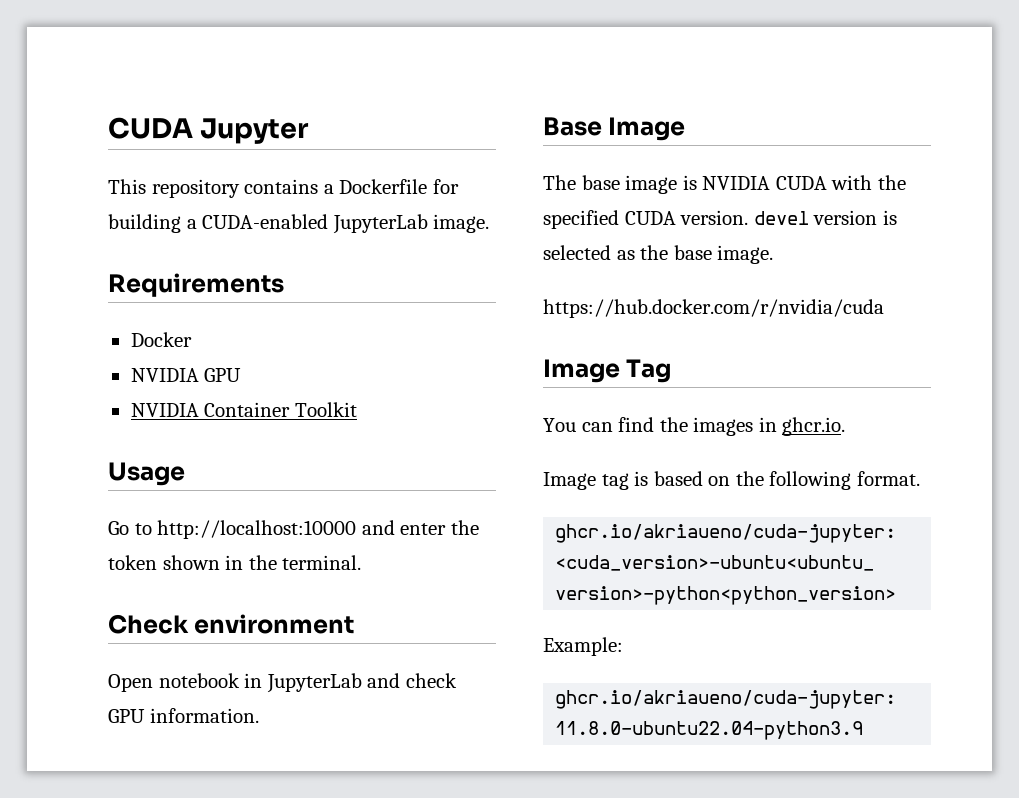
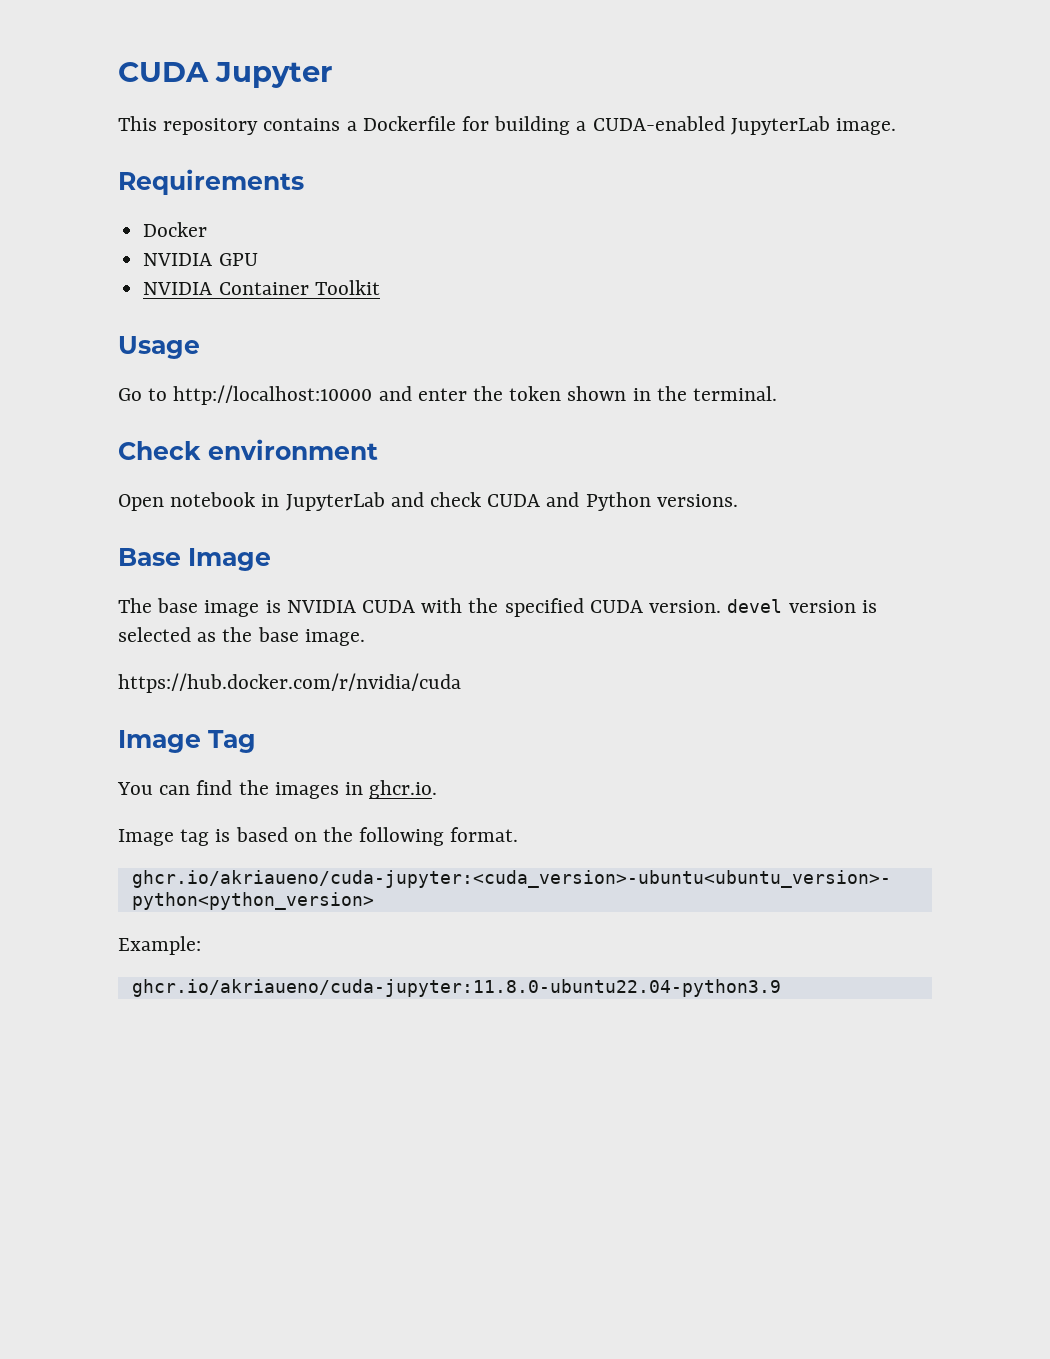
[108,708,259,723] GPU information. -> [487,492,738,511] CUDA and Python versions.

